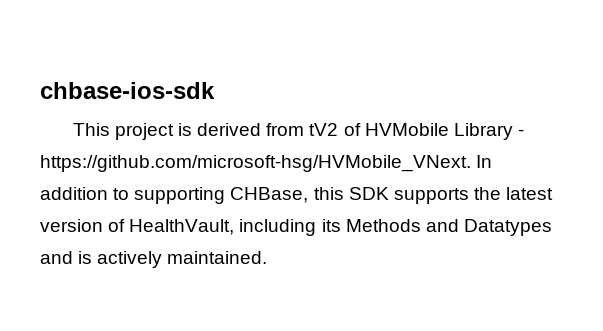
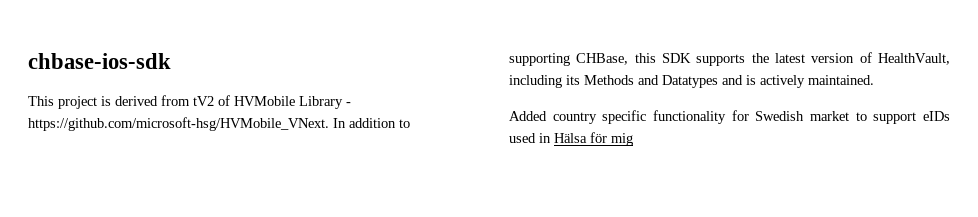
(268, 257) none -> [509,110,950,124] [509,132,633,146] // Added country specific functionality for Swedish market to support eIDs used in Hälsa för mig

